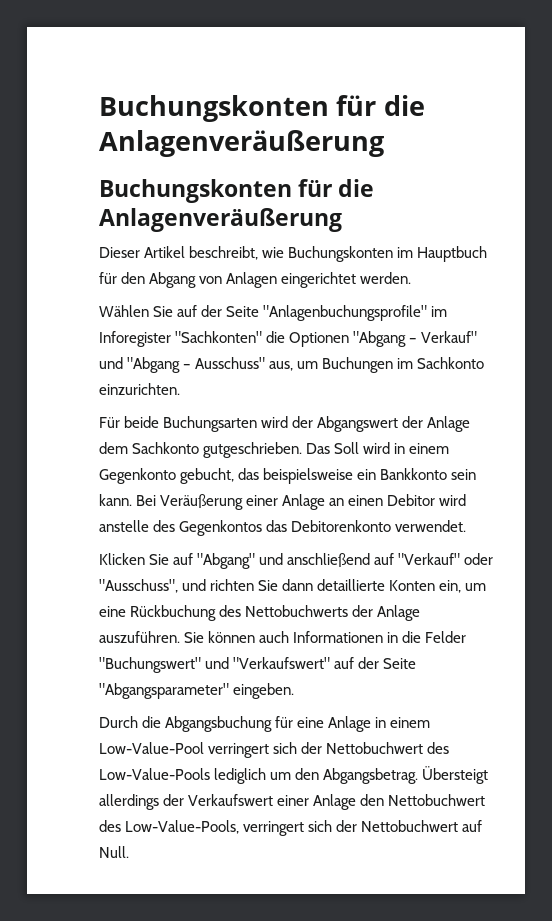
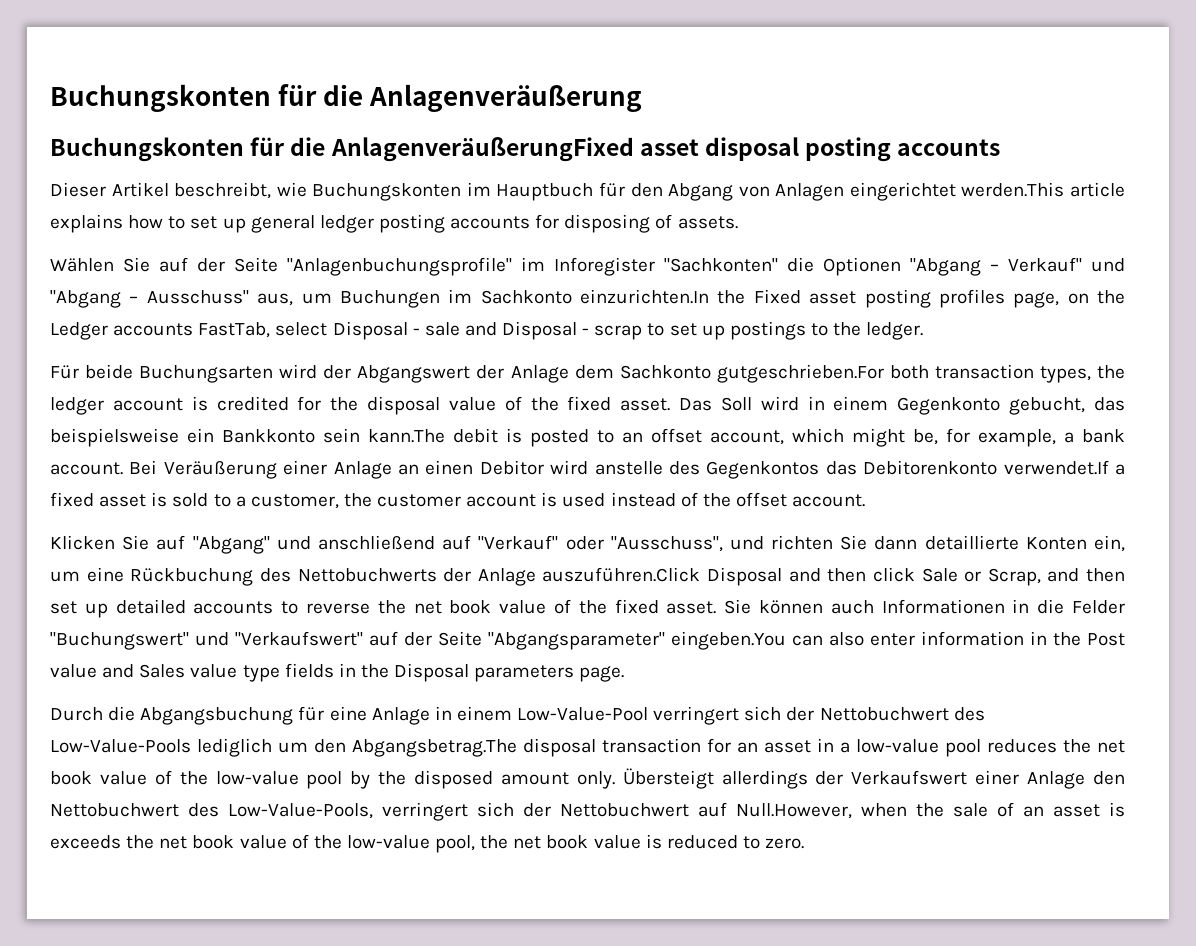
[99,208,342,232] Anlagenveräußerung -> [330,137,1001,162] AnlagenveräußerungFixed asset disposal posting accounts
[360,272,412,284] werden. -> [961,182,1125,197] [50,214,738,233] werden.This article explains how to set up general ledger posting accounts for disposing of assets.
[99,383,180,395] einzurichten. -> [580,289,1125,308] [50,321,924,340] einzurichten.In the Fixed asset posting profiles page, on the Ledger accounts FastTab, select Disposal - sale and Disposal - scrap to set up postings to the ledger.
[203,442,303,458] gutgeschrieben. -> [716,364,1125,383] [50,396,671,415] gutgeschrieben.For both transaction types, the ledger account is credited for the disposal value of the fixed asset.
[99,494,132,506] kann. -> [368,428,1125,447] [50,462,123,475] kann.The debit is posted to an offset account, which might be, for example, a bank account.
[395,520,467,532] verwendet. -> [1003,460,1125,475] [50,492,866,509] verwendet.If a fixed asset is sold to a customer, the customer account is used instead of the offset account.
[99,631,180,643] auszuführen. -> [542,567,1125,586] [50,599,717,618] auszuführen.Click Disposal and then click Sale or Scrap, and then set up detailed accounts to reverse the net book value of the fixed asset.
[233,683,295,699] eingeben. -> [671,631,1125,650] [50,663,625,682] eingeben.You can also enter information in the Post value and Sales value type fields in the Disposal parameters page.
[323,768,419,784] Abgangsbetrag. -> [352,738,1125,757] [50,770,615,789] Abgangsbetrag.The disposal transaction for an asset in a low-value pool reduces the net book value of the low-value pool by the disposed amount only.
[99,846,129,858] Null. -> [736,802,1125,819] [50,834,805,853] Null.However, when the sale of an asset is exceeds the net book value of the low-value pool, the net book value is reduced to zero.

